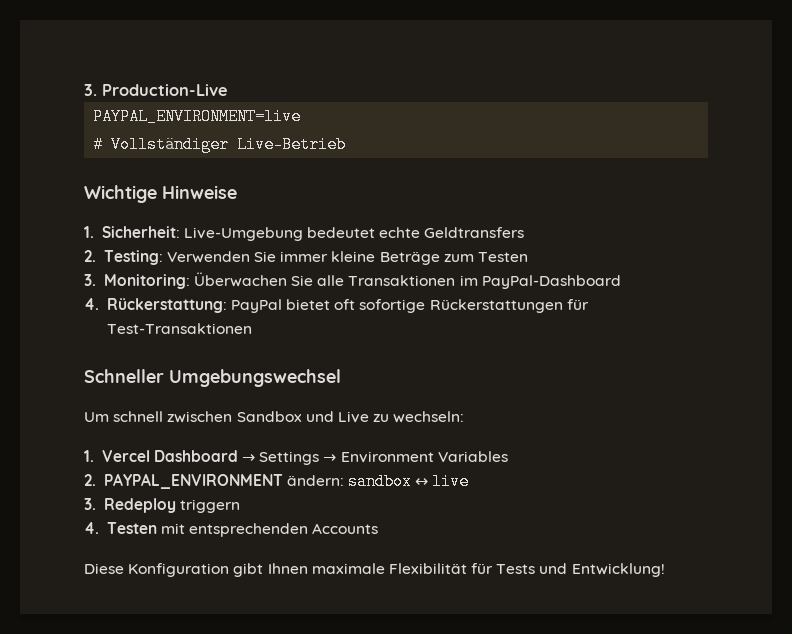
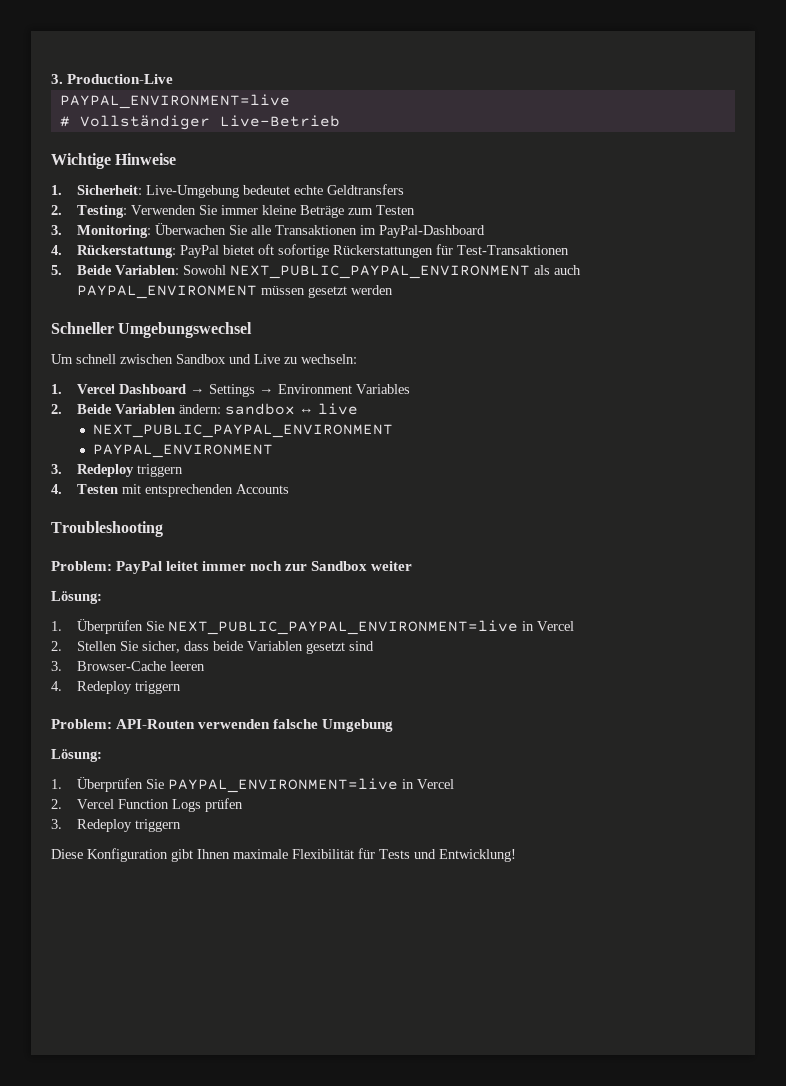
(252, 328) none -> [51,265,581,279] [76,285,393,299] // 5. Beide Variablen: Sowohl NEXT_PUBLIC_PAYPAL_ENVIRONMENT als auch PAYPAL_ENVIRONMENT müssen gesetzt werden
[103,473,283,489] PAYPAL_ENVIRONMENT -> [76,404,175,414] Beide Variablen
(470, 481) none -> [92,424,393,438] [92,444,273,458] // NEXT_PUBLIC_PAYPAL_ENVIRONMENT // PAYPAL_ENVIRONMENT
(379, 528) none -> [51,521,163,537] [51,561,413,574] [51,591,102,604] [51,619,574,635] [51,641,374,654] [51,661,205,671] [51,681,181,694] [51,719,394,732] [51,749,102,762] [51,777,454,793] [51,798,243,812] [51,819,181,832] // Troubleshooting // Problem: PayPal leitet immer noch zur Sandbox weiter // Lösung: // 1. Überprüfen Sie NEXT_PUBLIC_PAYPAL_ENVIRONMENT=live in Vercel // 2. Stellen Sie sicher, dass beide Variablen gesetzt sind // 3. Browser-Cache leeren // 4. Redeploy triggern // Problem: API-Routen verwenden falsche Umgebung // Lösung: // 1. Überprüfen Sie PAYPAL_ENVIRONMENT=live in Vercel // 2. Vercel Function Logs prüfen // 3. Redeploy triggern

